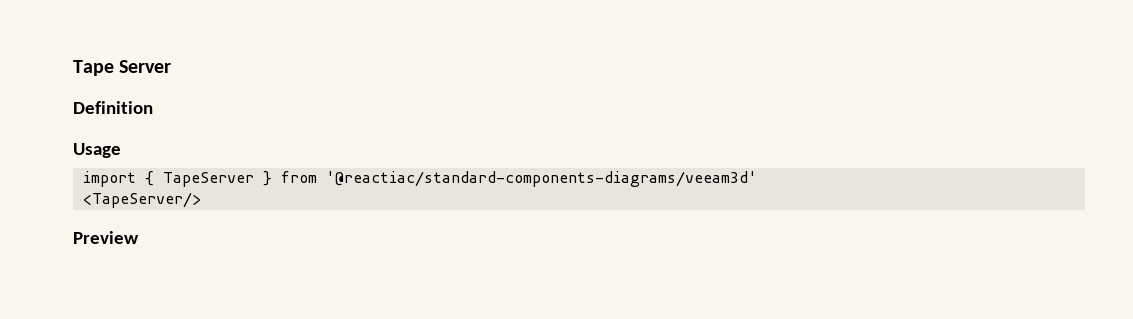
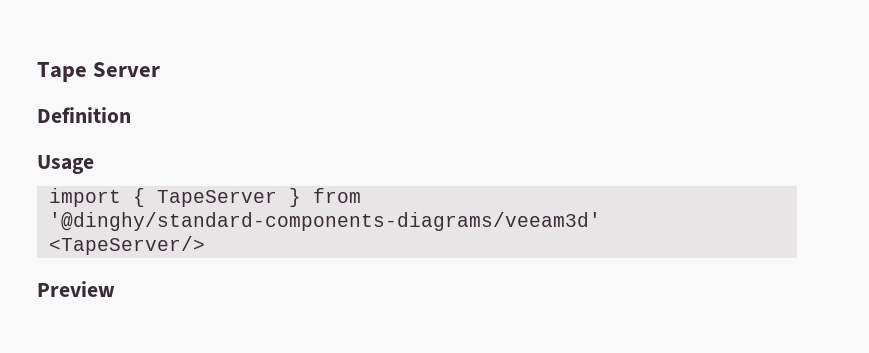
[326,171,758,187] '@reactiac/standard-components-diagrams/veeam3d' -> [48,212,601,231] '@dinghy/standard-components-diagrams/veeam3d'

